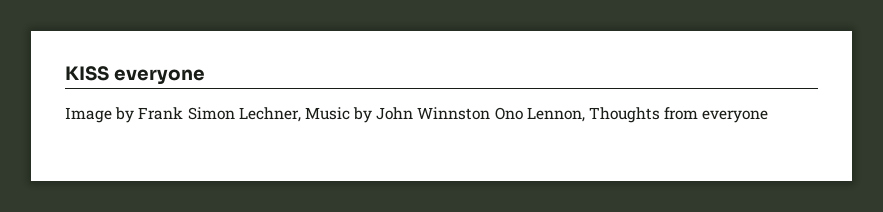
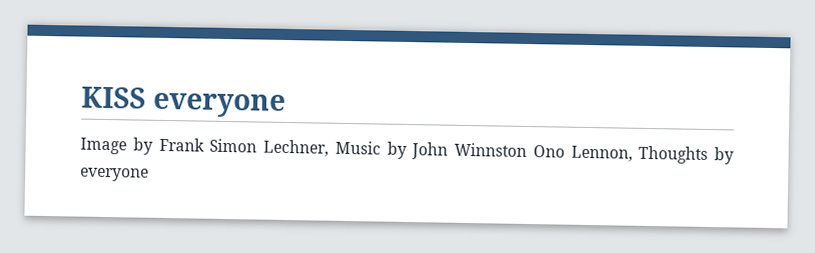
[664,107,699,120] from -> [714,147,734,165] by

